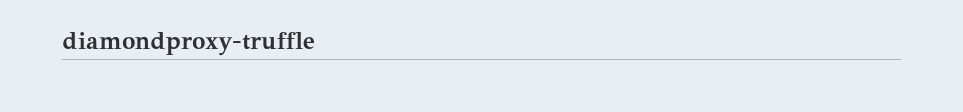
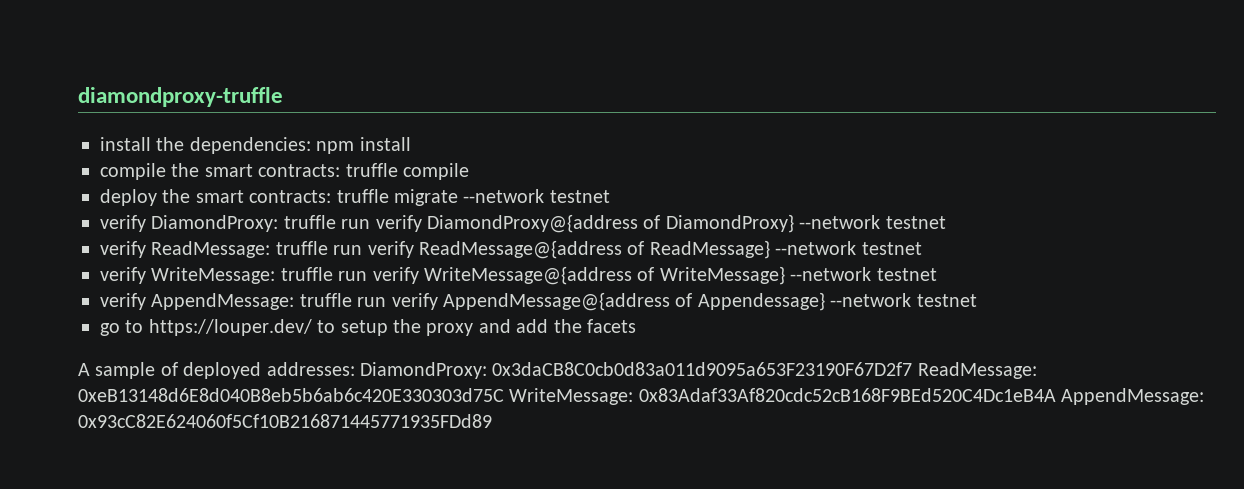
(315, 44) none -> [100,137,411,154] [100,163,469,180] [100,189,610,206] [100,214,946,233] [100,240,922,259] [100,266,937,285] [100,292,977,311] [100,319,636,336] [78,362,1037,379] [78,388,1205,405] [78,414,492,428] // install the dependencies: npm install // compile the smart contracts: truffle compile // deploy the smart contracts: truffle migrate --network testnet // verify DiamondProxy: truffle run verify DiamondProxy@{address of DiamondProxy} --network testnet // verify ReadMessage: truffle run verify ReadMessage@{address of ReadMessage} --network testnet // verify WriteMessage: truffle run verify WriteMessage@{address of WriteMessage} --network testnet // verify AppendMessage: truffle run verify AppendMessage@{address of Appendessage} --network testnet // go to https://louper.dev/ to setup the proxy and add the facets // A sample of deployed addresses: DiamondProxy: 0x3daCB8C0cb0d83a011d9095a653F23190F67D2f7 ReadMessage: 0xeB13148d6E8d040B8eb5b6ab6c420E330303d75C WriteMessage: 0x83Adaf33Af820cdc52cB168F9BEd520C4Dc1eB4A AppendMessage: 0x93cC82E624060f5Cf10B216871445771935FDd89

